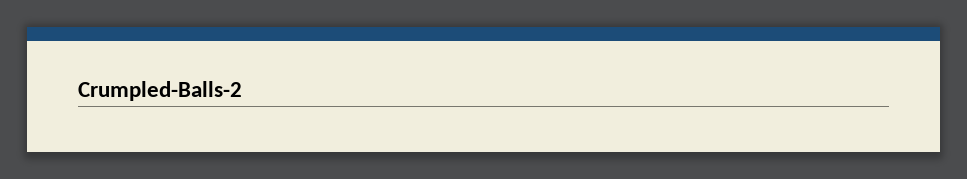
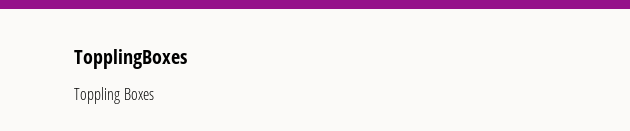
[78,81,242,101] Crumpled-Balls-2 -> [74,49,187,69] [74,87,155,104] TopplingBoxes // Toppling Boxes

